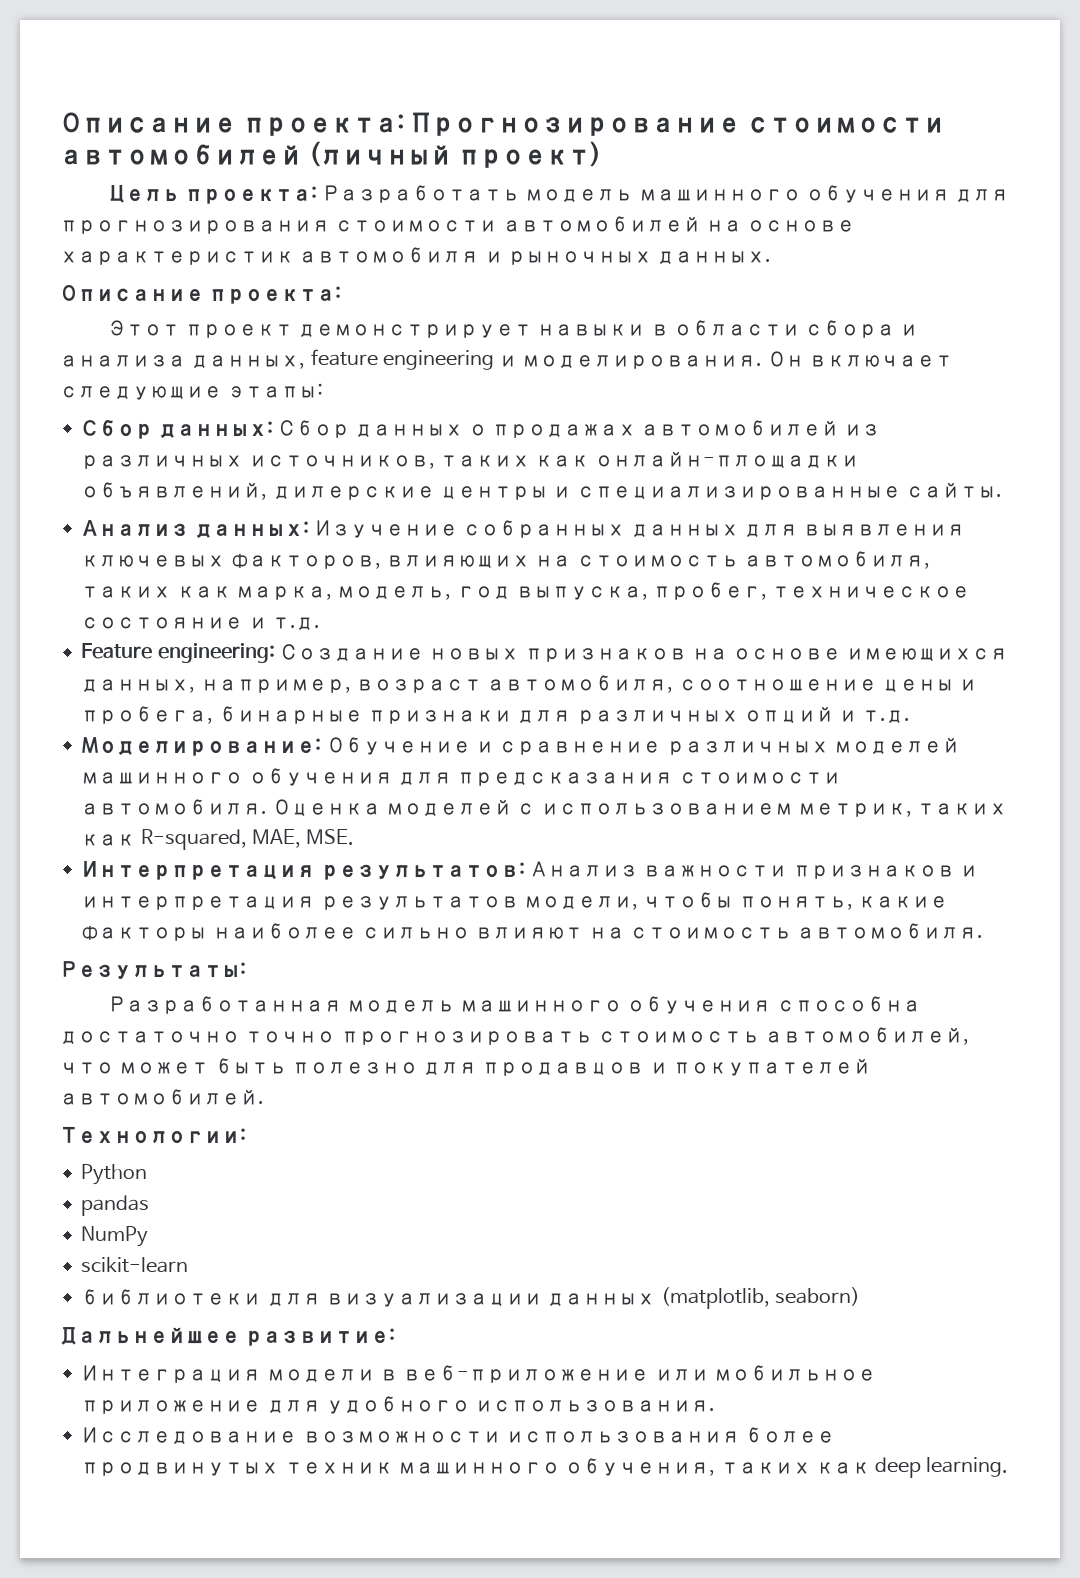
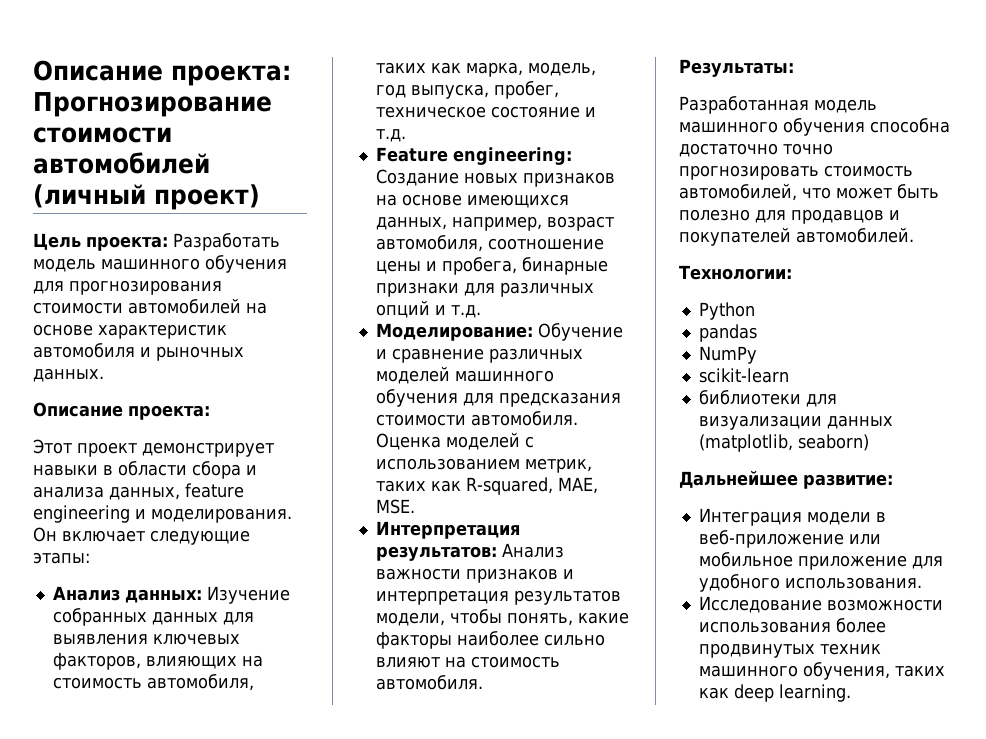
[81,419,881,439] [81,452,859,469] [81,482,1002,500] // Сбор данных: Сбор данных о продажах автомобилей из различных источников, таких как онлайн-площадки объявлений, дилерские центры и специализированные сайты. -> (90, 558) none

